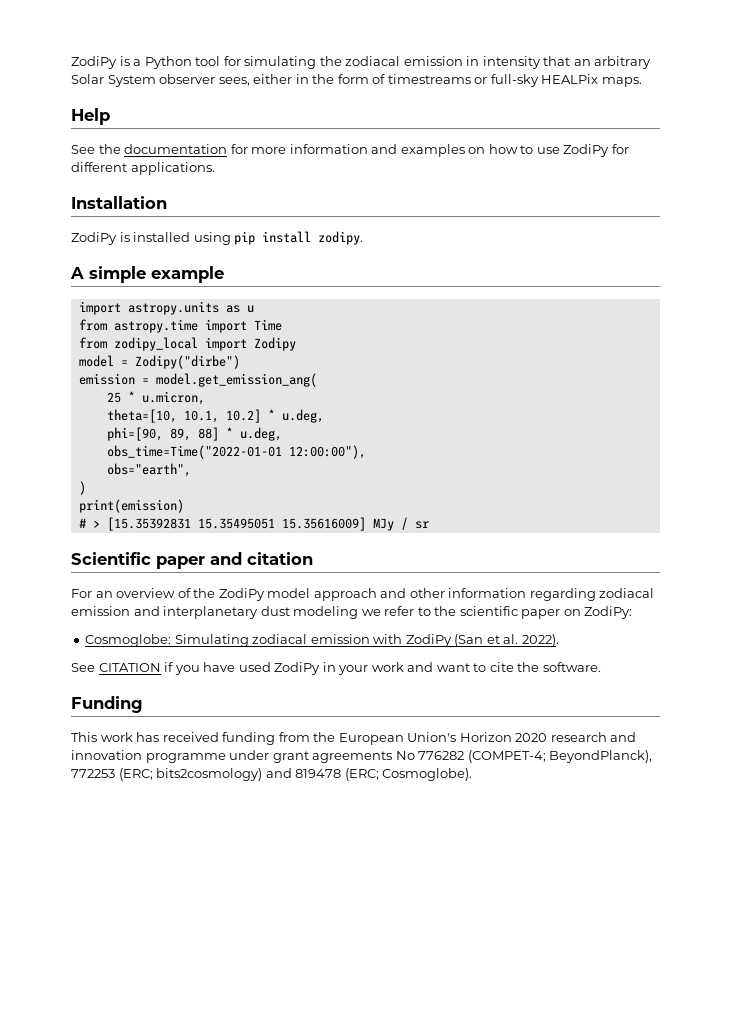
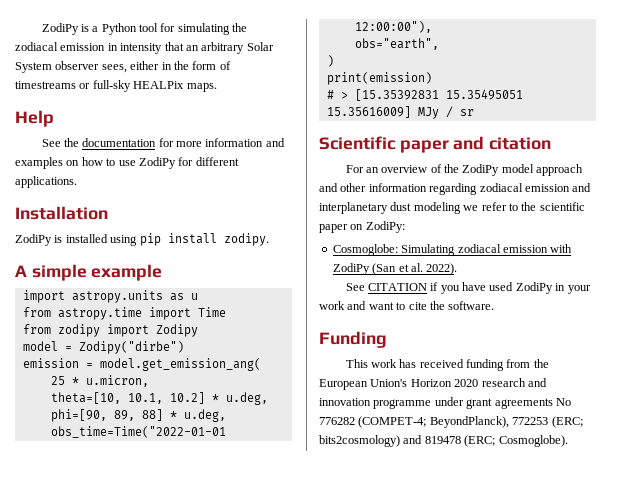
[113,337,198,351] zodipy_local -> [57,324,100,337] zodipy

